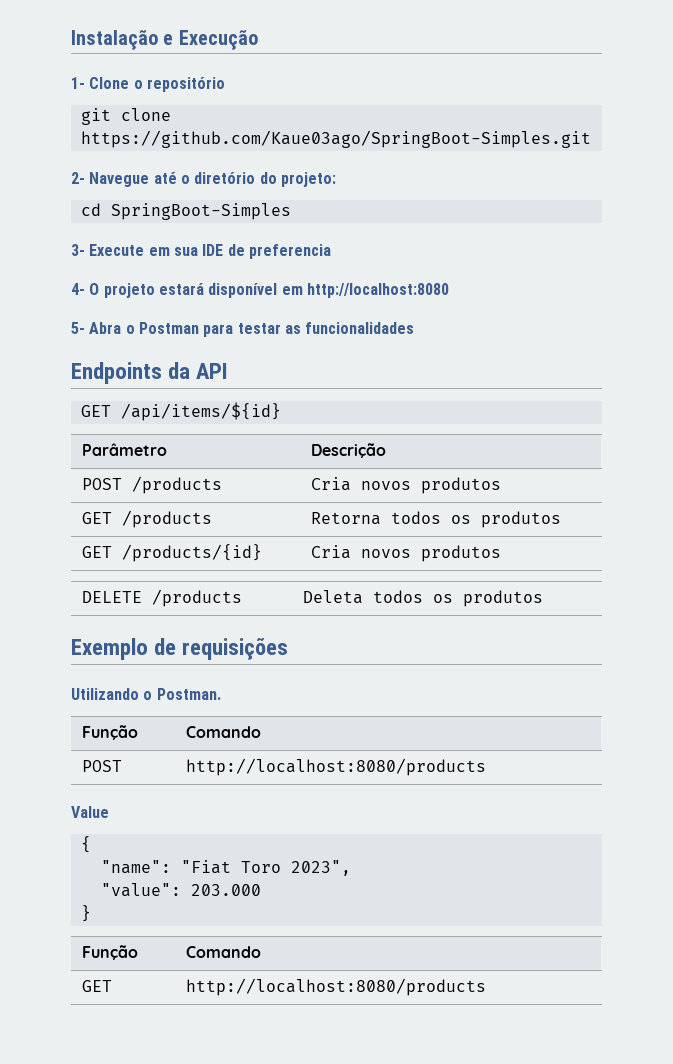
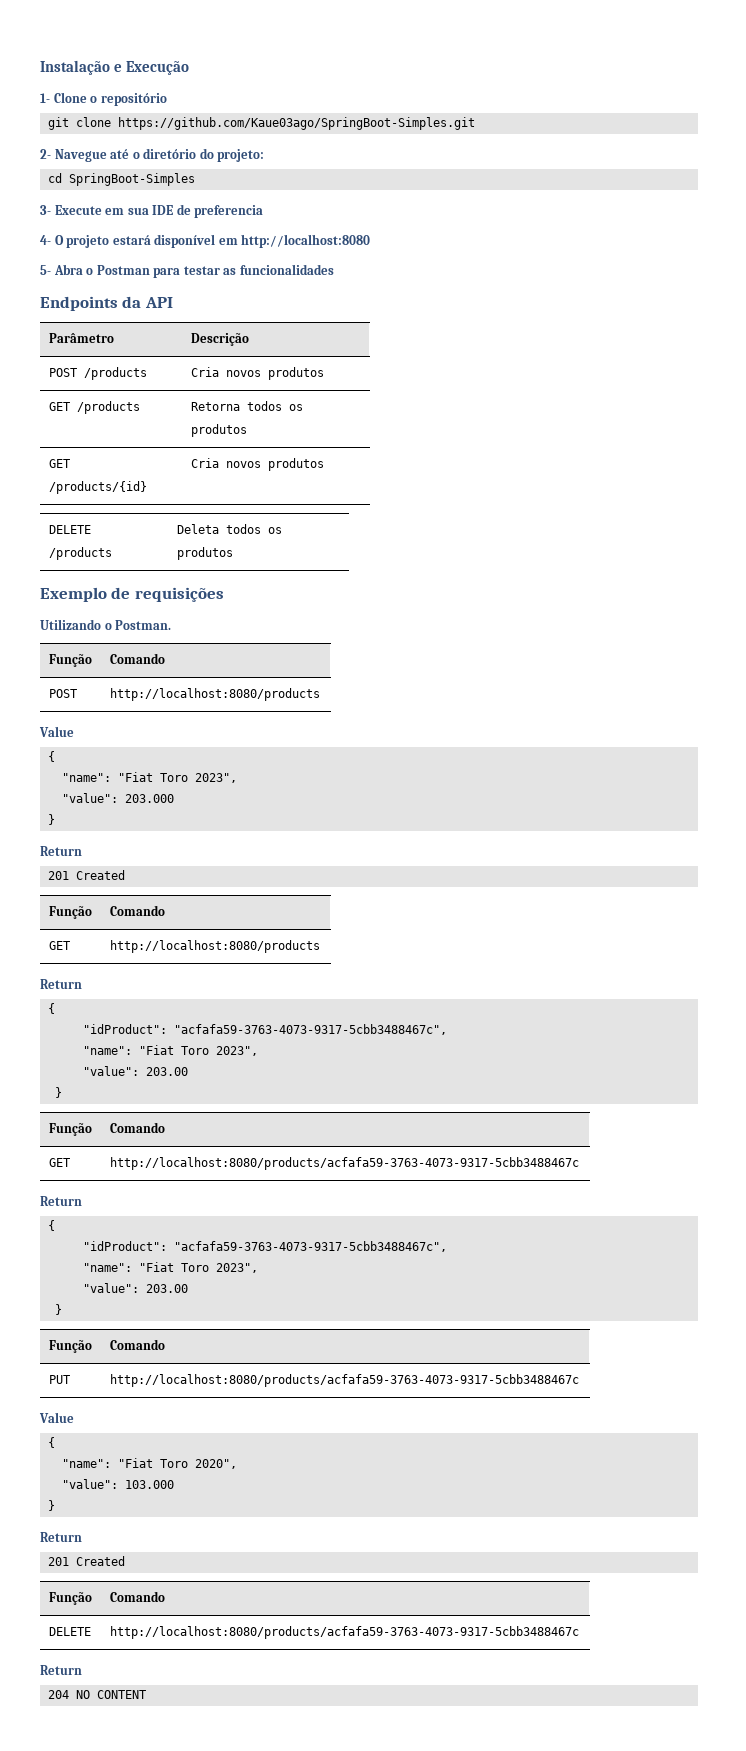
[80,402,281,421] // GET /api/items/${id} -> (173, 302) none
(91, 913) none -> [40,846,82,856] [47,870,125,880] // Return // 201 Created
(487, 987) none -> [40,979,82,989] [47,1003,55,1014] [82,1024,447,1035] [82,1045,258,1056] [82,1066,188,1076] [54,1087,62,1098] [48,1123,92,1136] [109,1122,165,1133] [48,1158,70,1167] [109,1157,579,1170] [40,1196,82,1206] [47,1220,55,1231] [82,1241,447,1252] [82,1262,258,1273] [82,1283,188,1293] [54,1304,62,1315] [48,1340,92,1353] [109,1339,165,1350] [48,1375,70,1384] [109,1374,579,1387] [39,1412,74,1423] [47,1437,55,1448] [61,1458,237,1469] [61,1479,174,1489] [47,1500,55,1511] [40,1532,82,1542] [47,1556,125,1566] [48,1592,92,1605] [109,1591,165,1602] [48,1627,91,1636] [109,1626,579,1639] [40,1665,82,1675] [47,1690,146,1699] // Return // { // "idProduct": "acfafa59-3763-4073-9317-5cbb3488467c", // "name": "Fiat Toro 2023", // "value": 203.00 // } // Função | Comando // GET | http://localhost:8080/products/acfafa59-3763-4073-9317-5cbb3488467c // Return // { // "idProduct": "acfafa59-3763-4073-9317-5cbb3488467c", // "name": "Fiat Toro 2023", // "value": 203.00 // } // Função | Comando // PUT | http://localhost:8080/products/acfafa59-3763-4073-9317-5cbb3488467c // Value // { // "name": "Fiat Toro 2020", // "value": 103.000 // } // Return // 201 Created // Função | Comando // DELETE | http://localhost:8080/products/acfafa59-3763-4073-9317-5cbb3488467c // Return // 204 NO CONTENT

